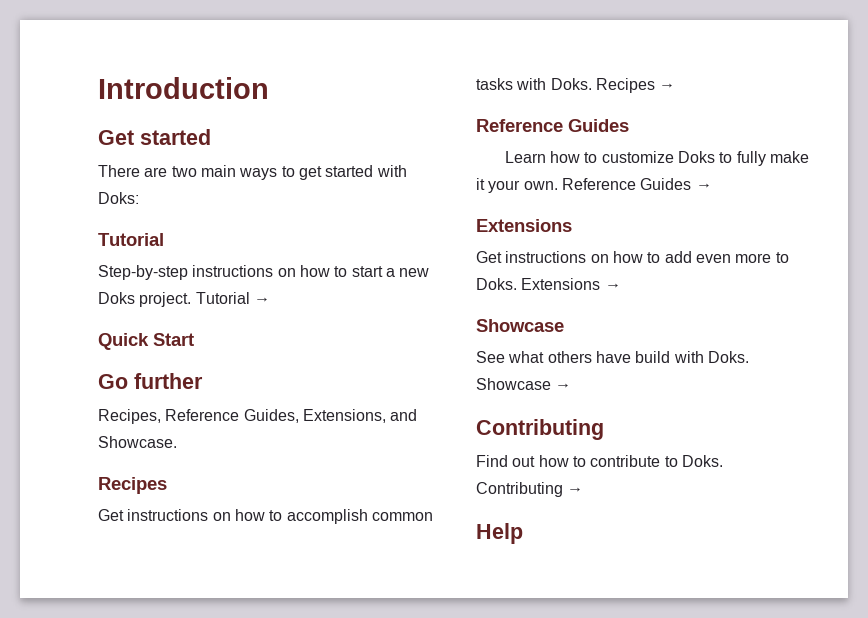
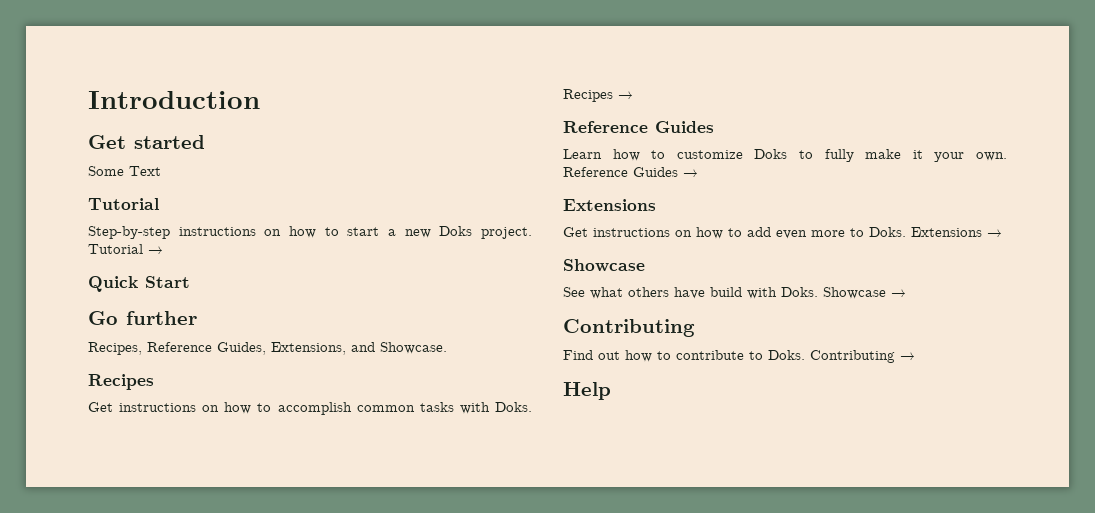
[98,165,407,180] [98,192,139,204] There are two main ways to get started with Doks: -> [88,166,161,176] Some Text

